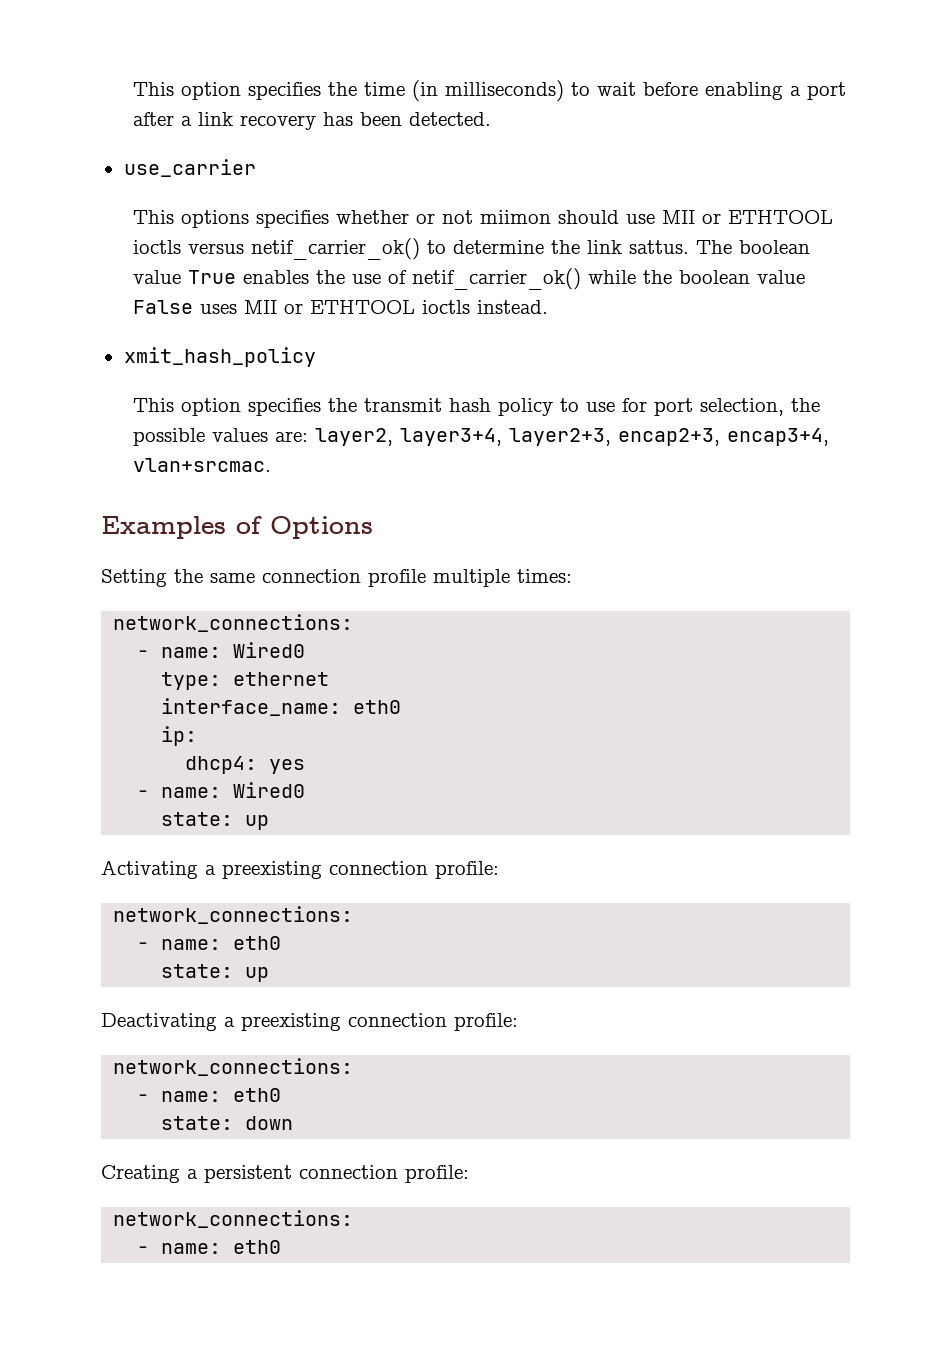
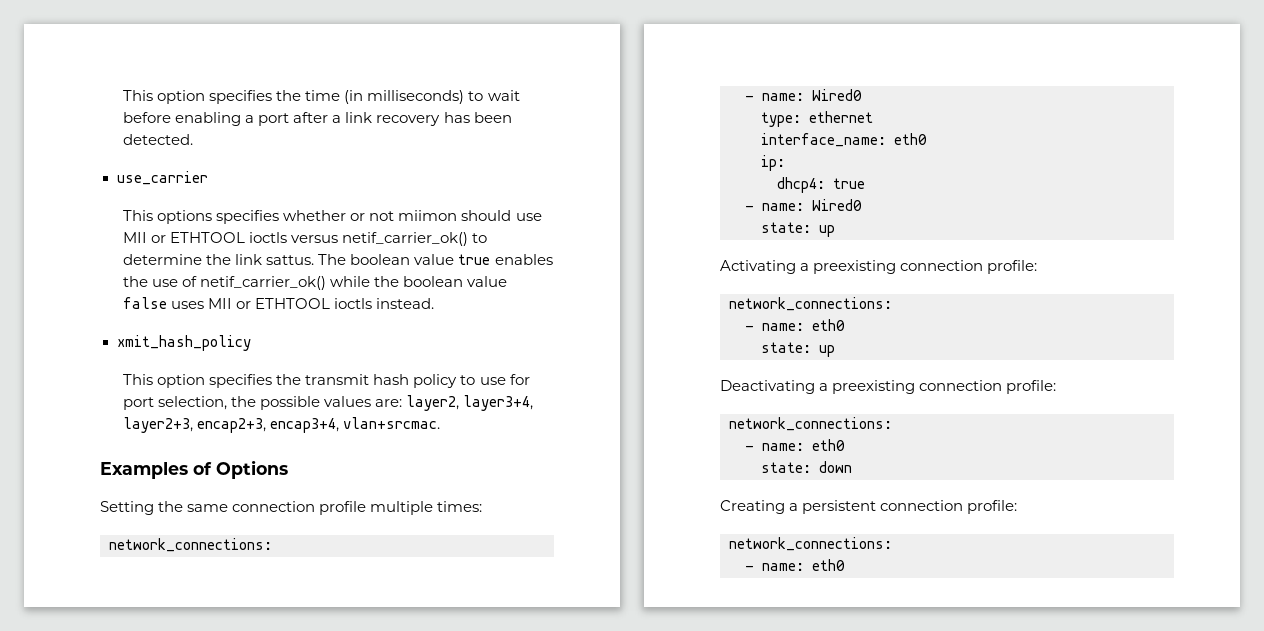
[188,270,237,284] True -> [458,254,491,265] true
[133,300,194,314] False -> [123,297,168,309] false
[269,759,306,774] yes -> [833,178,865,189] true

